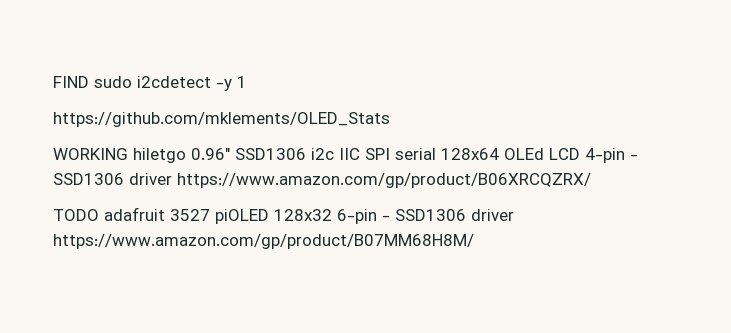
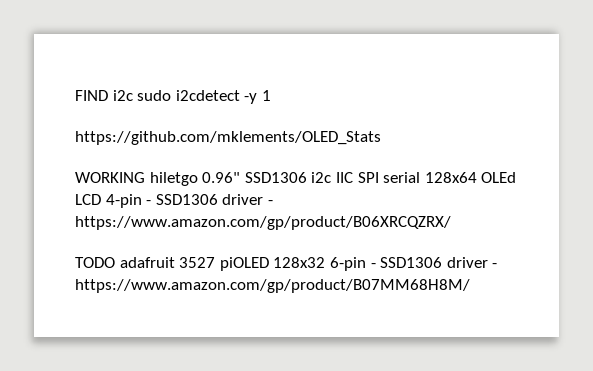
(89, 82) none -> [112,90,133,101] i2c
(172, 179) none -> [267,200,273,205] -
(514, 215) none -> [492,263,498,268] -

